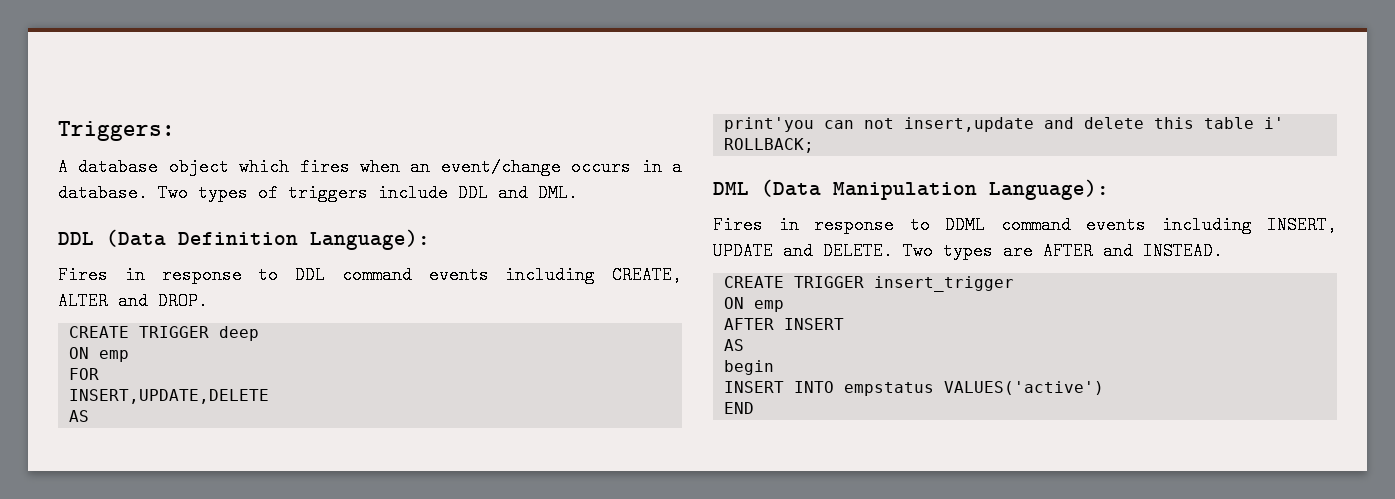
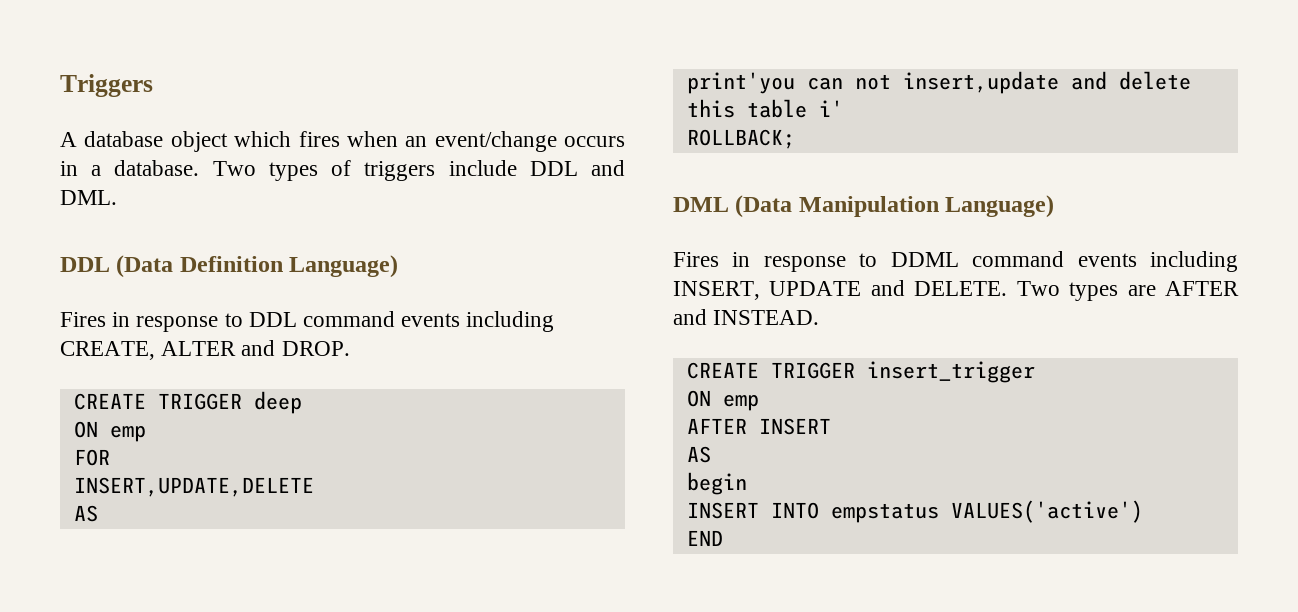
[58,121,175,141] Triggers: -> [60,74,153,97] Triggers
[310,229,430,250] Language): -> [289,255,399,278] Language)
[989,179,1109,200] Language): -> [945,195,1055,218] Language)

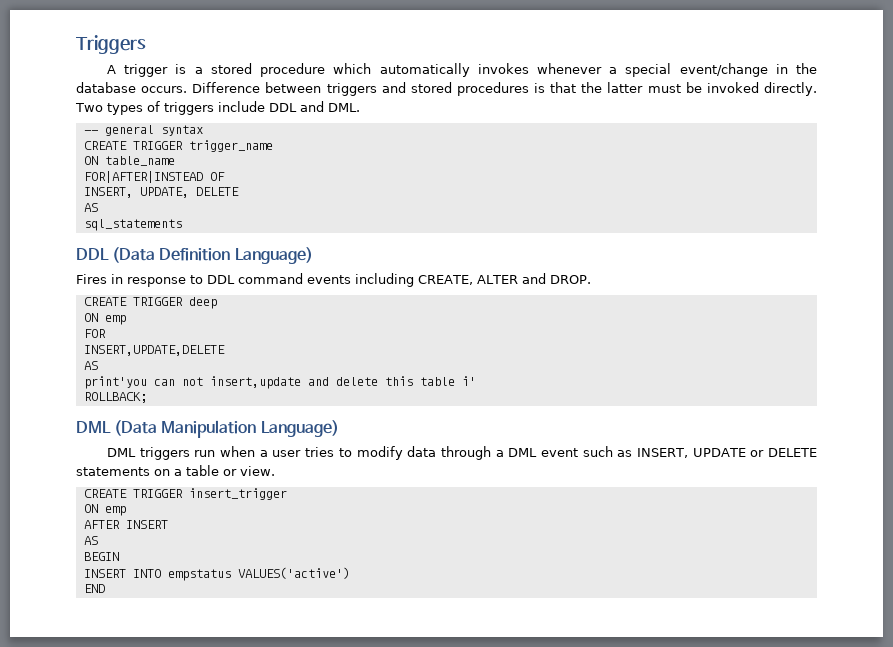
[84,131,625,152] [60,160,200,176] database object which fires when an event/change occurs in a database. -> [124,63,817,77] [76,82,818,96] trigger is a stored procedure which automatically invokes whenever a special event/change in the database occurs. Difference between triggers and stored procedures is that the latter must be invoked directly.
(117, 197) none -> [83,125,203,136] [83,140,273,152] [83,156,175,166] [83,171,225,183] [83,187,239,198] [83,203,98,212] [83,219,182,231] // -- general syntax // CREATE TRIGGER trigger_name // ON table_name // FOR|AFTER|INSTEAD OF // INSERT, UPDATE, DELETE // AS // sql_statements
[673,251,1238,272] [673,280,1239,301] [673,309,820,325] Fires in response to DDML command events including INSERT, UPDATE and DELETE. Two types are AFTER and INSTEAD. -> [107,446,817,460] [76,465,275,476] DML triggers run when a user tries to modify data through a DML event such as INSERT, UPDATE or DELETE statements on a table or view.
[686,472,747,495] begin -> [83,552,119,561] BEGIN

